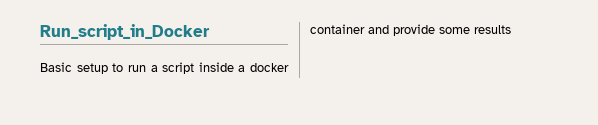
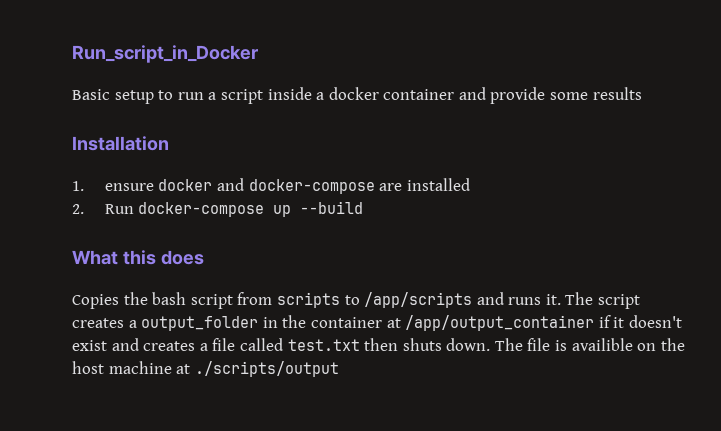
(511, 29) none -> [72,136,169,151] [72,178,470,194] [72,201,364,217] [72,250,204,265] [72,292,641,309] [72,315,682,331] [72,338,685,351] [72,361,339,377] // Installation // 1. ensure docker and docker-compose are installed // 2. Run docker-compose up --build // What this does // Copies the bash script from scripts to /app/scripts and runs it. The script creates a output_folder in the container at /app/output_container if it doesn't exist and creates a file called test.txt then shuts down. The file is availible on the host machine at ./scripts/output

